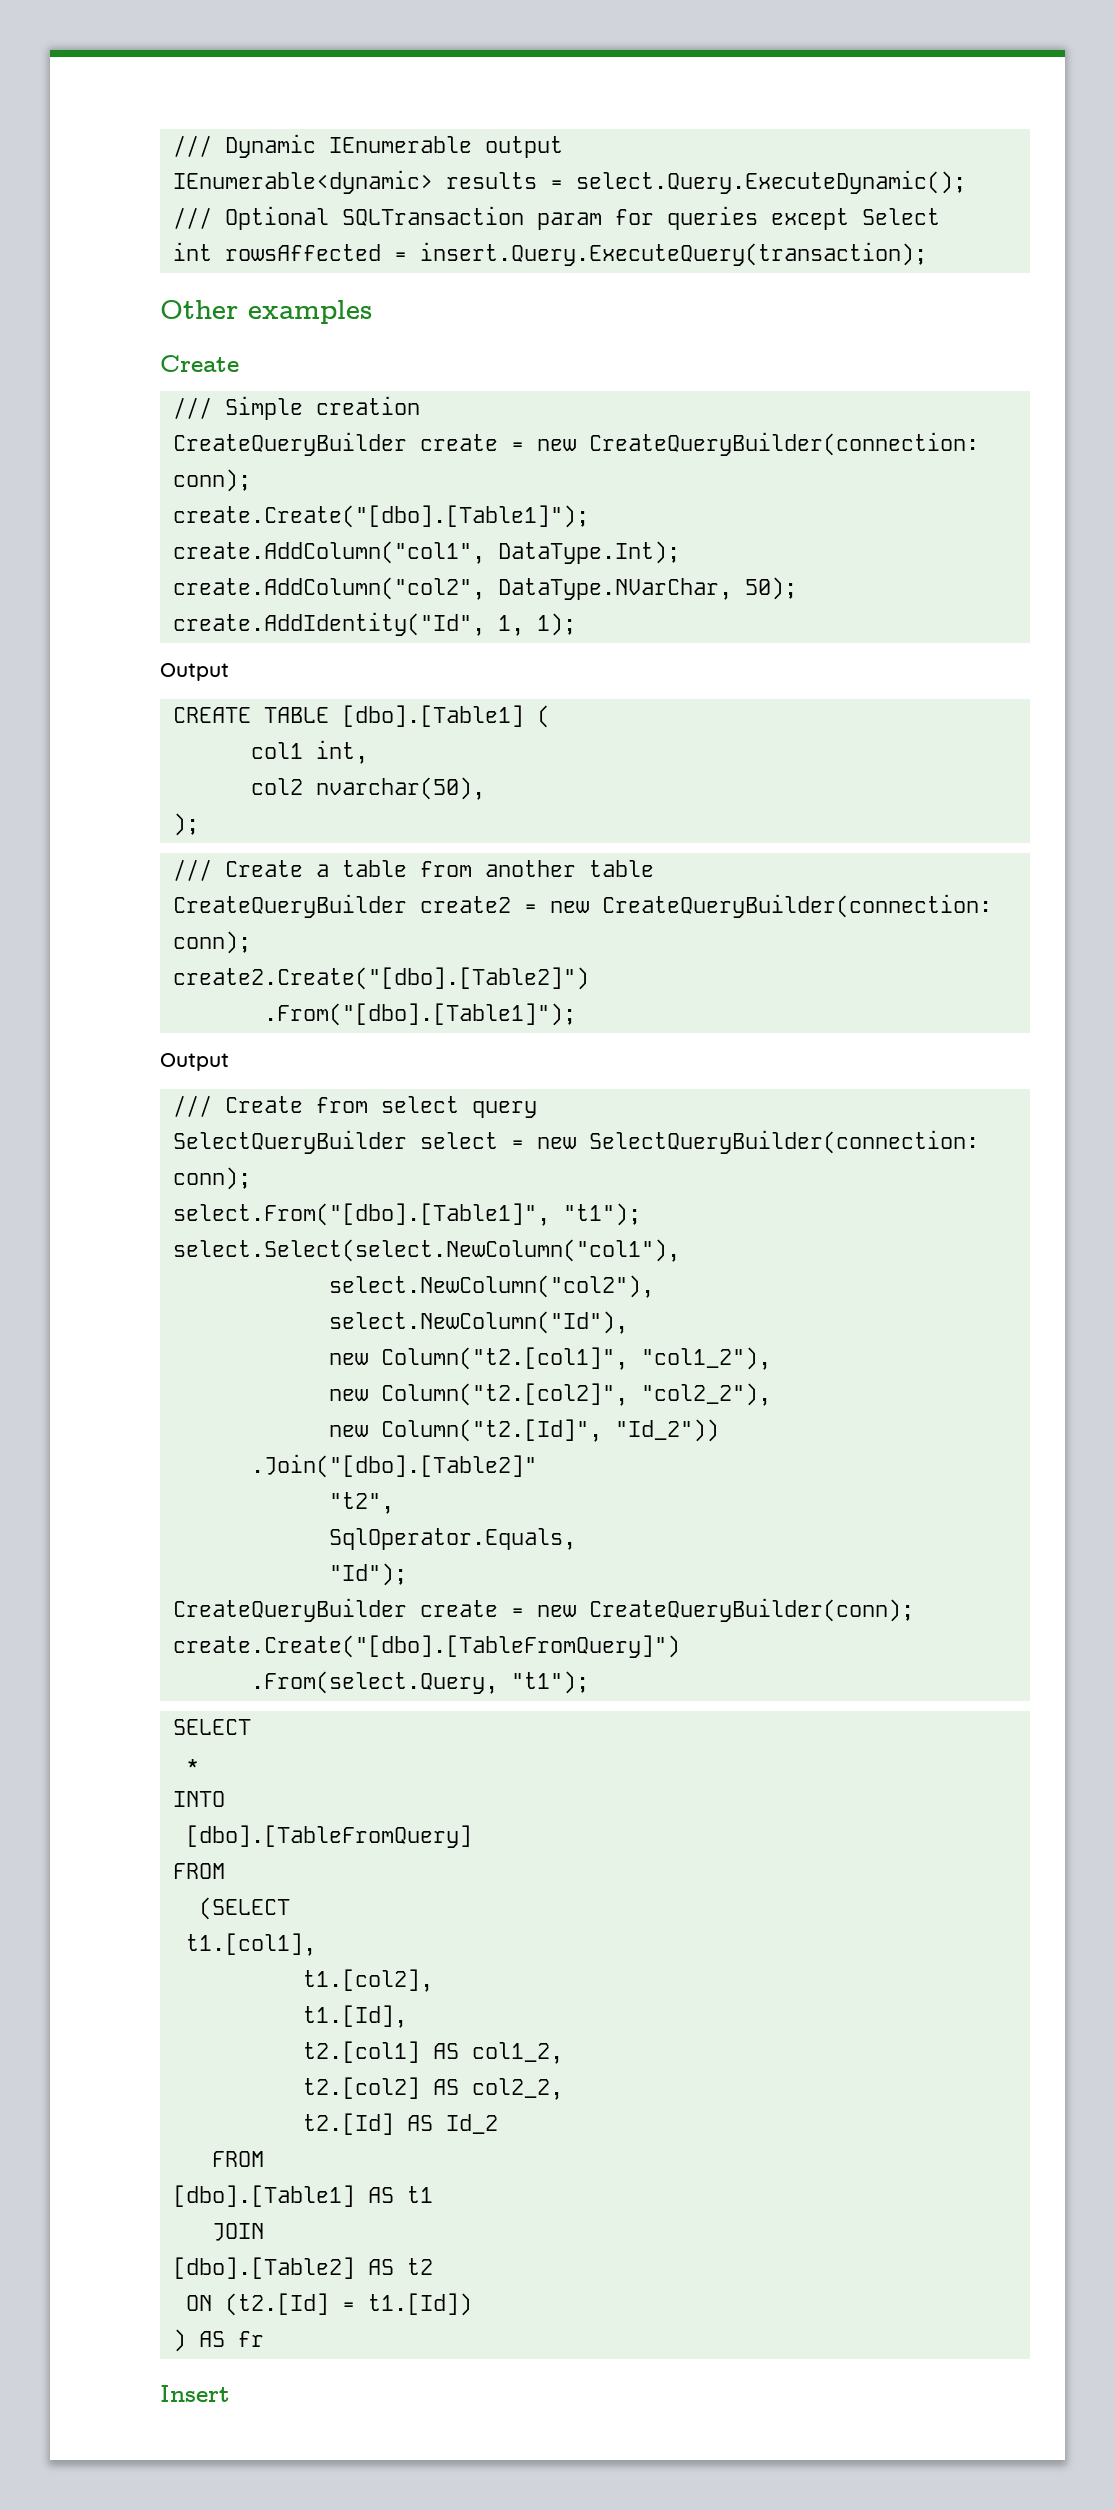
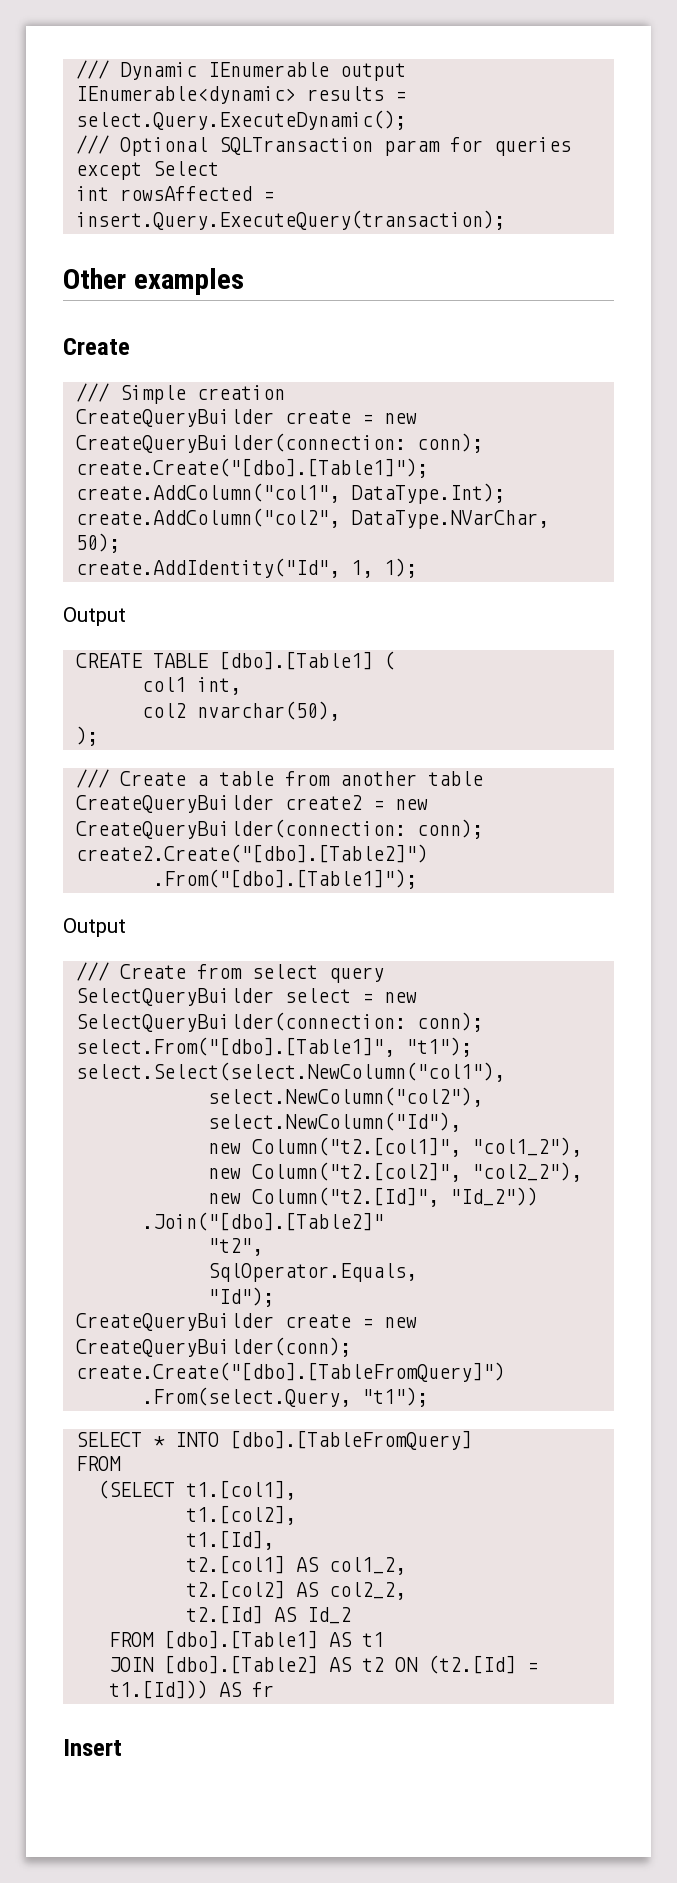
(251, 1727) // -> (142, 1439) none
(199, 1765) // -> (165, 1441) none
(225, 1799) // -> (219, 1439) none
(290, 1908) // -> (175, 1489) none
(264, 2159) // -> (154, 1639) none
(264, 2232) // -> (154, 1664) none
(433, 2266) // -> (384, 1664) none
[367,2293,472,2316] [172,2329,186,2352] t1.[Id]) // ) -> [108,1680,208,1699] t1.[Id]))

